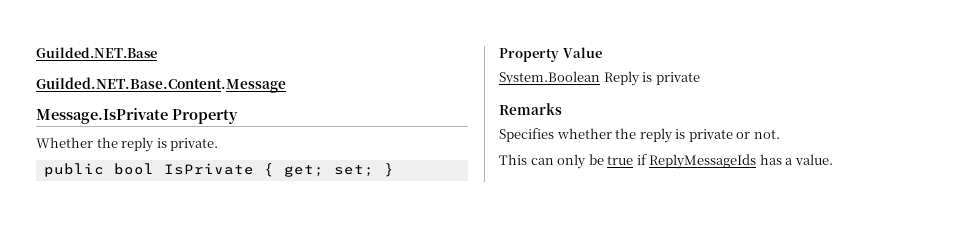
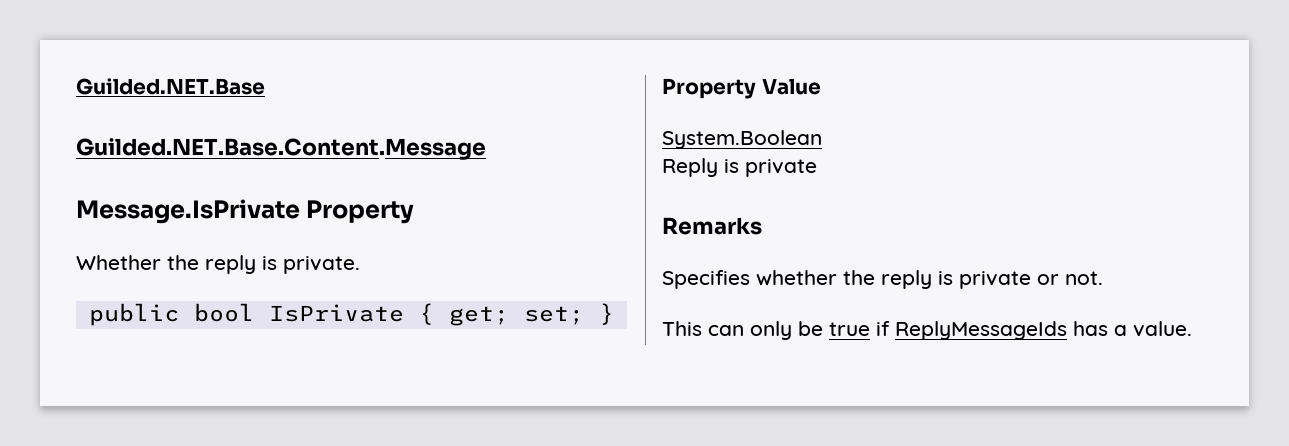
(600, 78) none -> (822, 139) //

